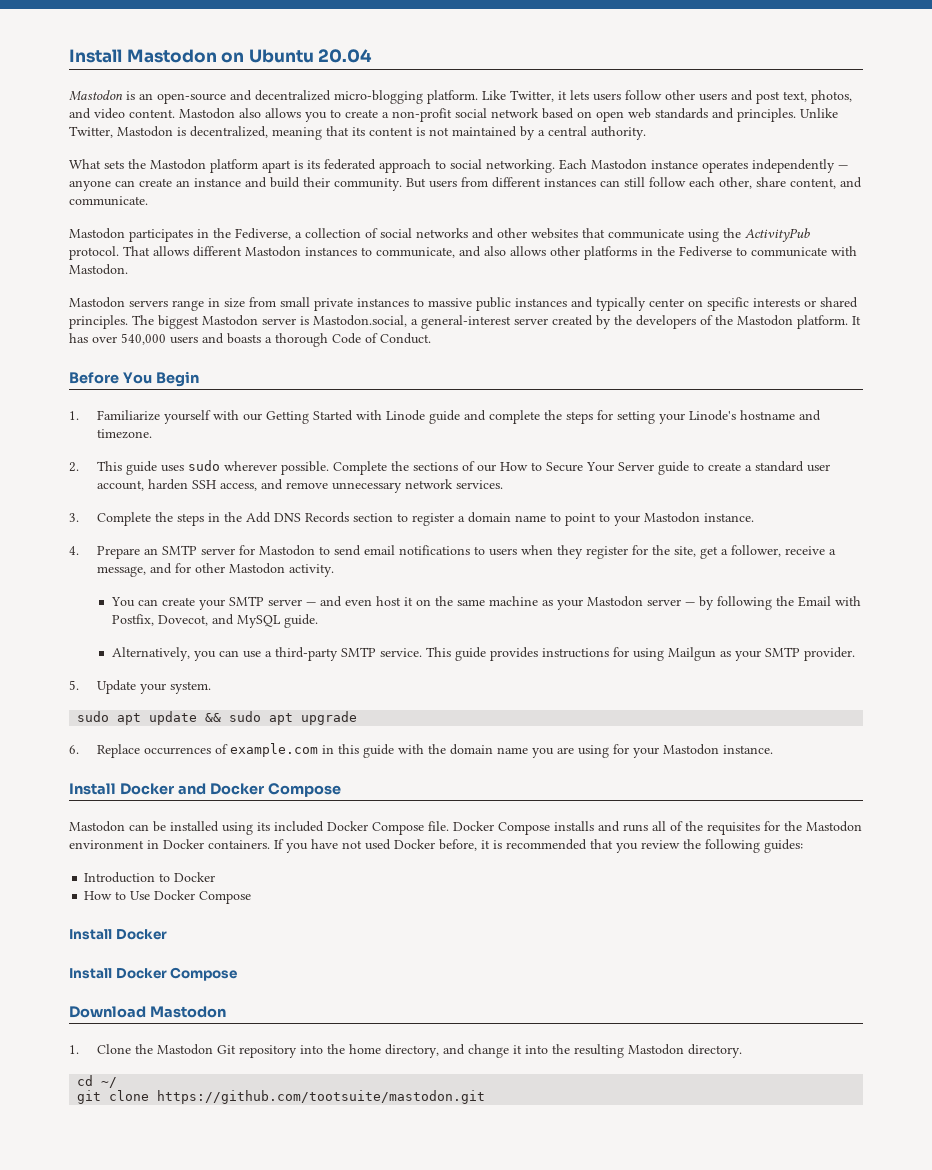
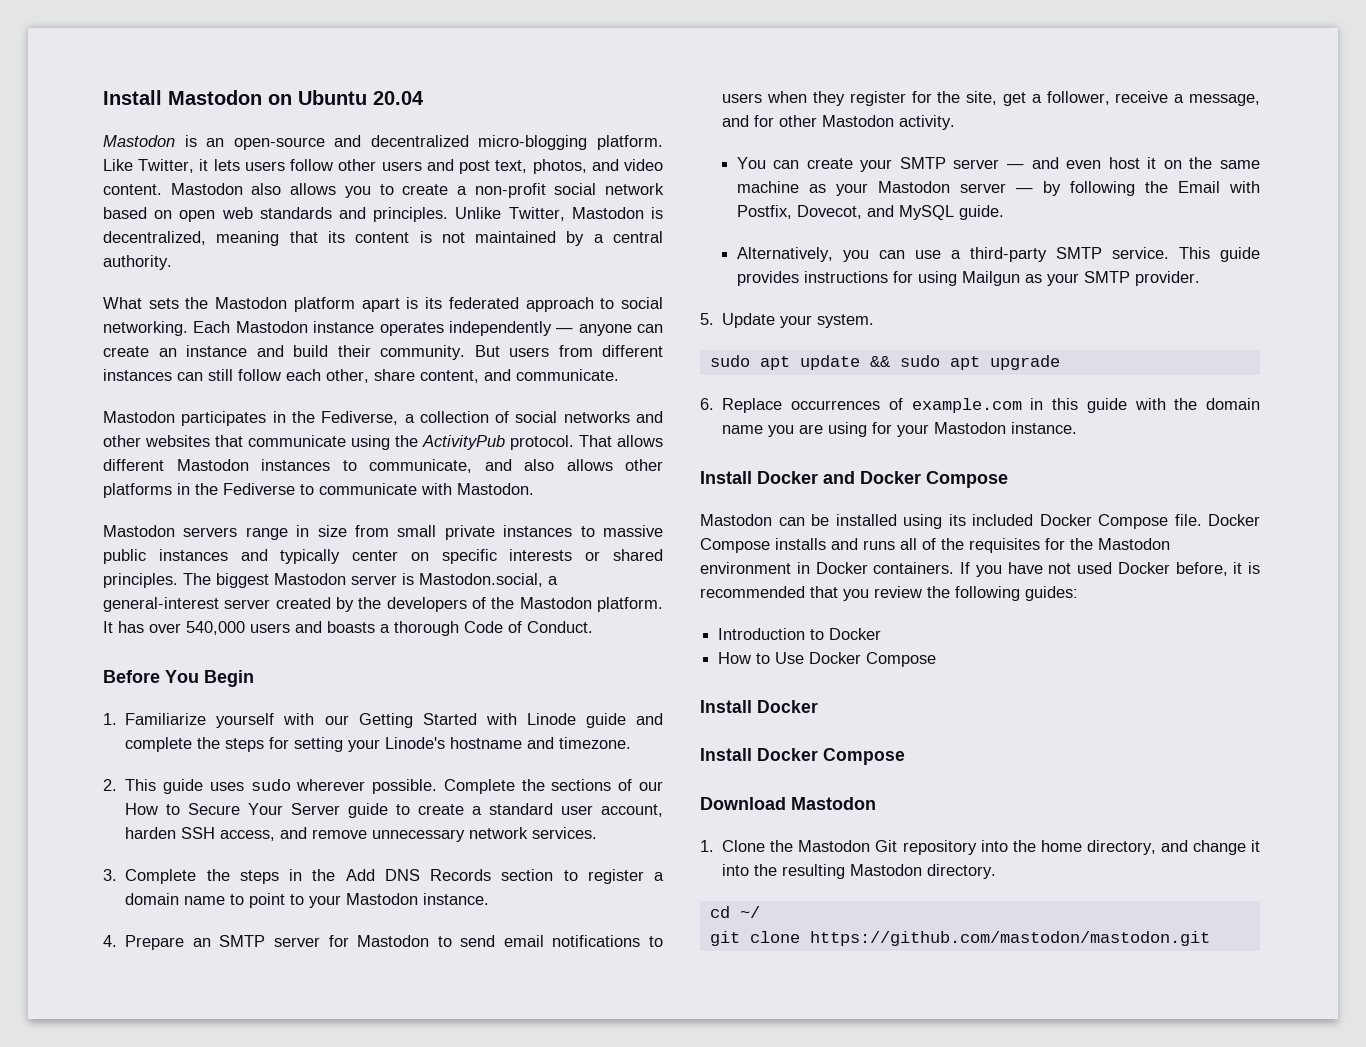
[157,1090,486,1104] https://github.com/tootsuite/mastodon.git -> [809,931,1210,946] https://github.com/mastodon/mastodon.git

